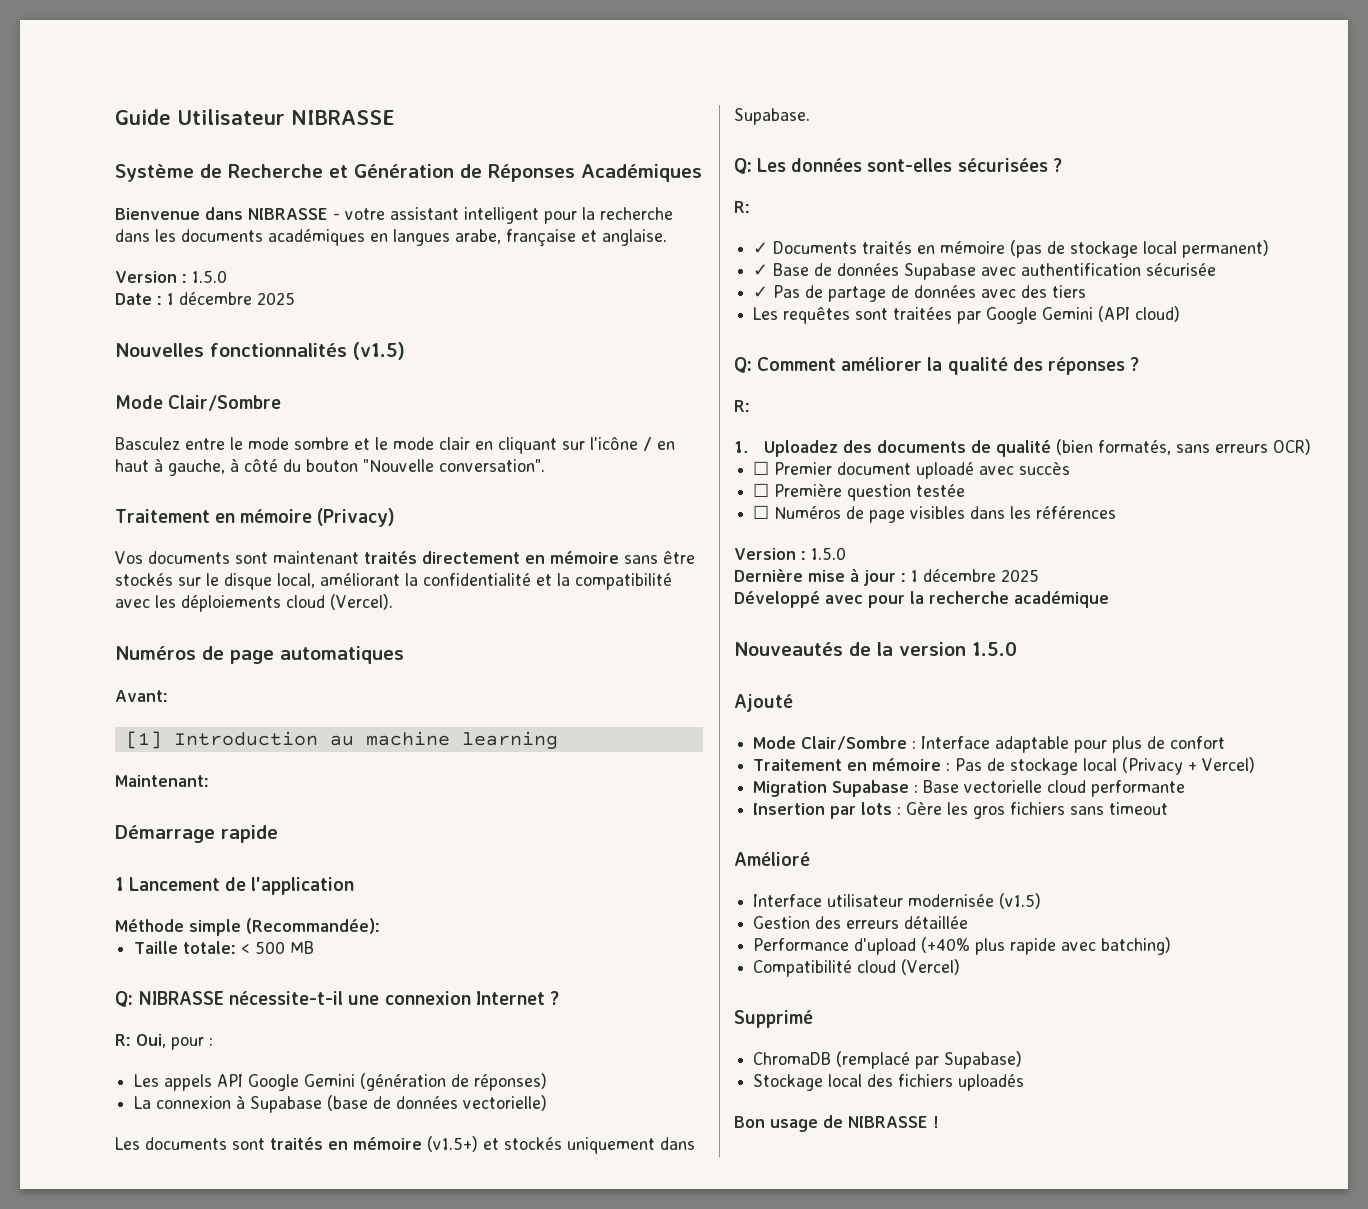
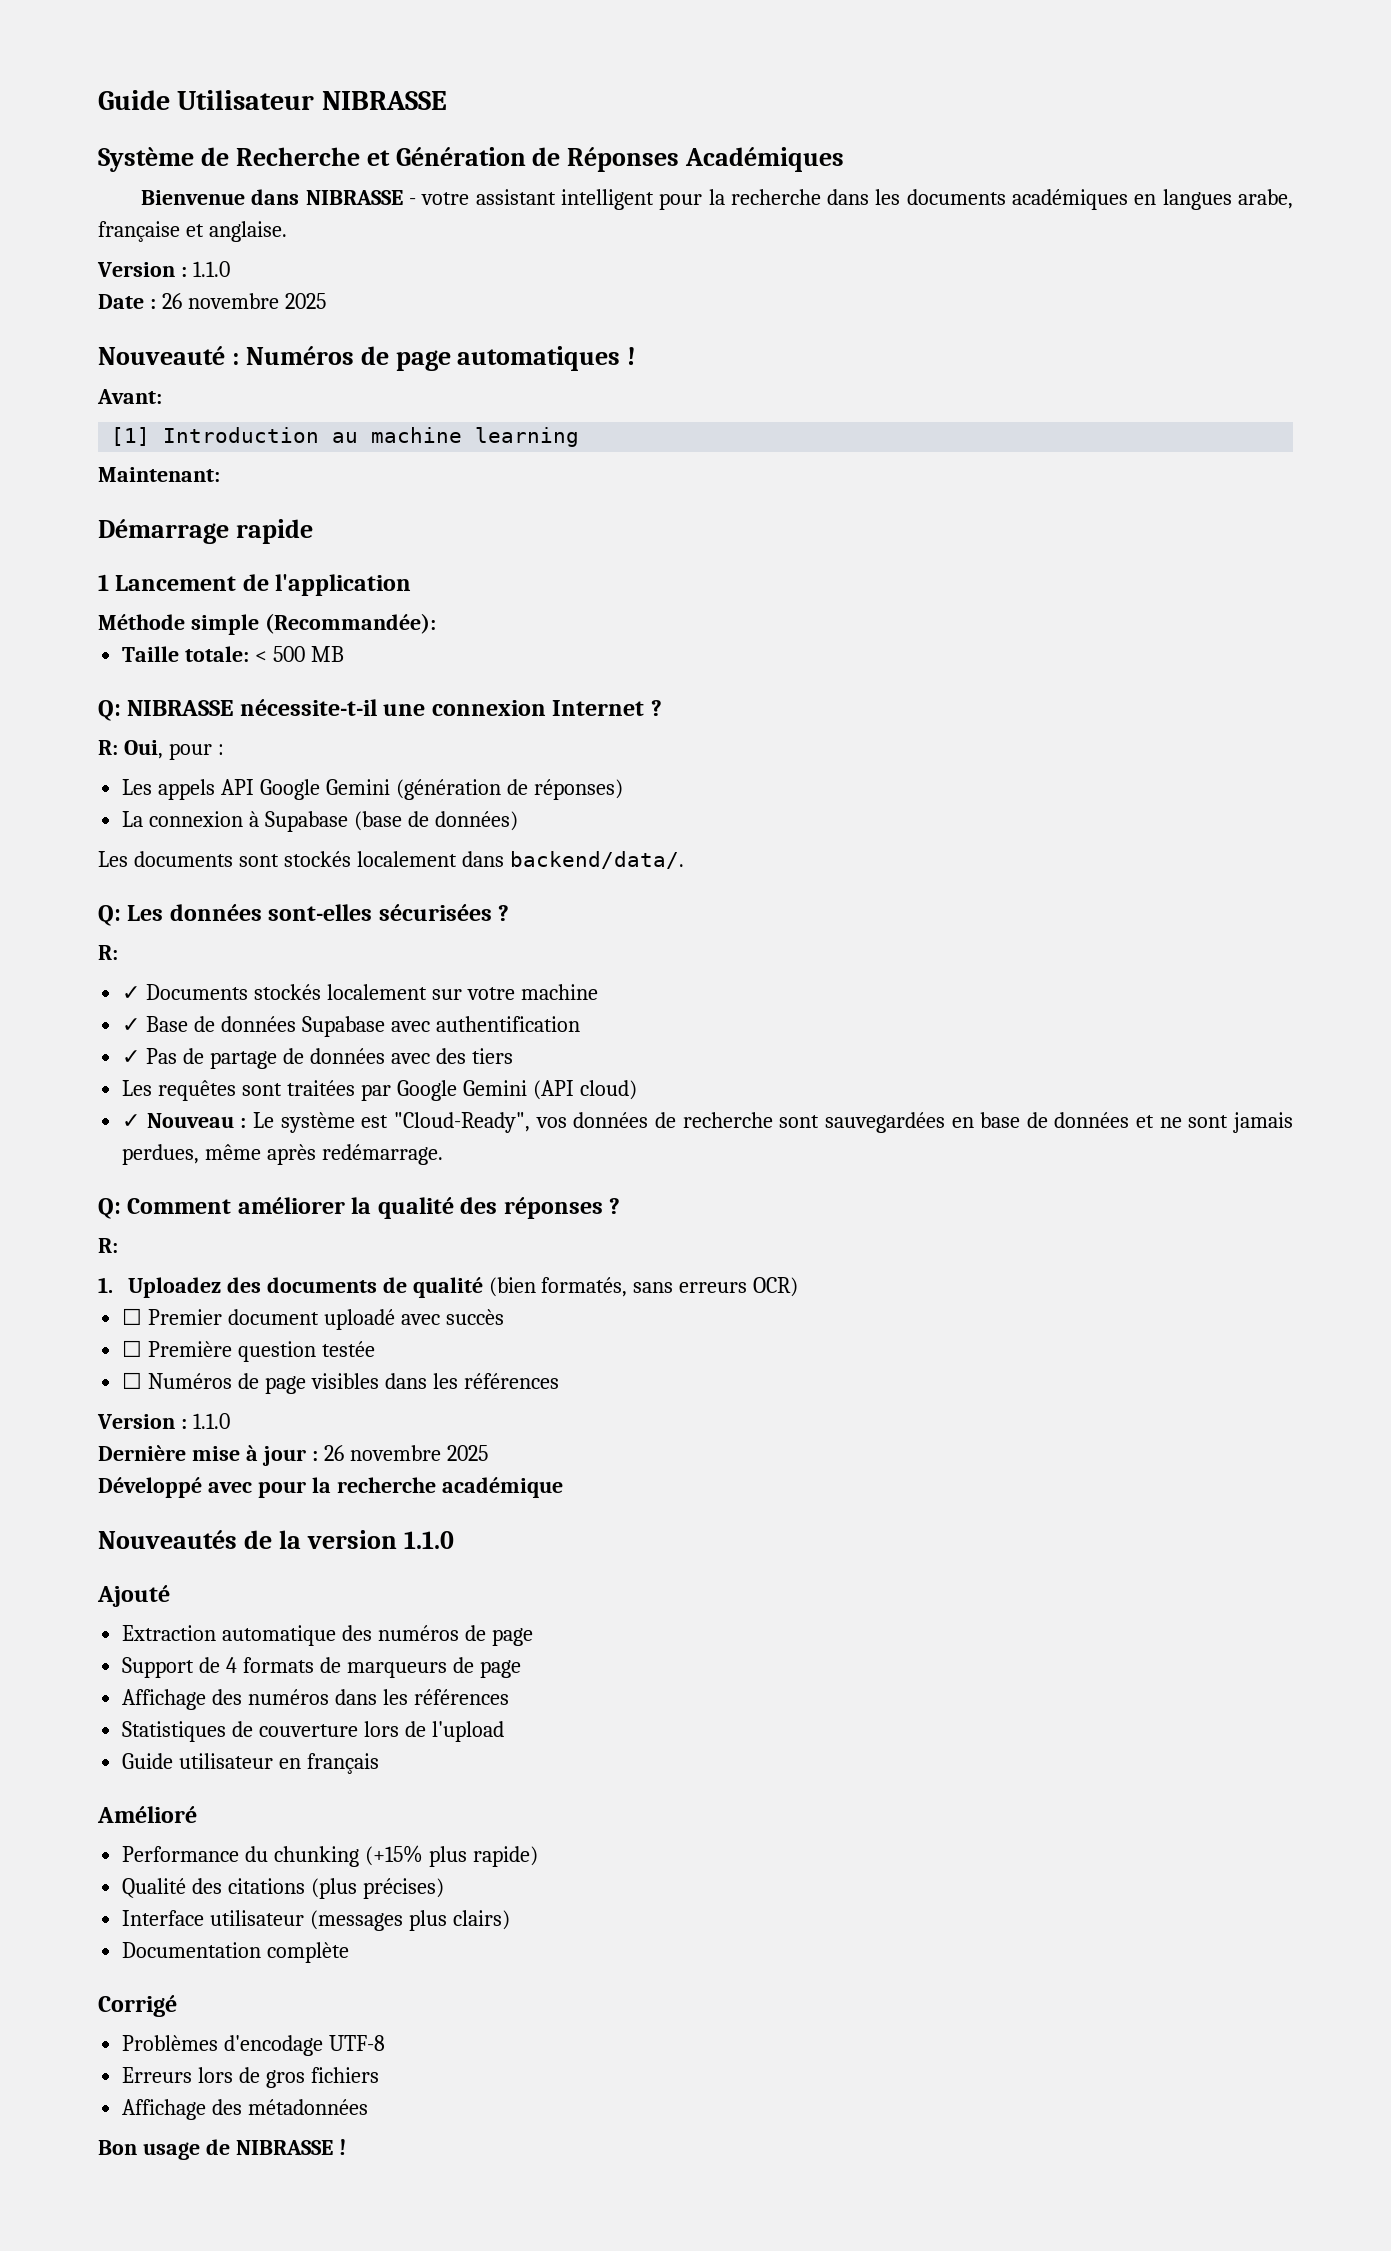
[191,270,227,283] 1.5.0 -> [192,261,230,277] 1.1.0
[167,292,295,305] [115,342,405,360] [115,395,282,411] [115,437,675,454] [115,458,545,476] [115,508,396,527] [115,551,695,564] [115,573,672,590] [115,594,393,612] 1 décembre 2025 // Nouvelles fonctionnalités (v1.5) // Mode Clair/Sombre // Basculez entre le mode sombre et le mode clair en cliquant sur l'icône / en haut à gauche, à côté du bouton "Nouvelle conversation". // Traitement en mémoire (Privacy) // Vos documents sont maintenant traités directement en mémoire sans être stockés sur le disque local, améliorant la confidentialité et la compatibilité avec les déploiements cloud (Vercel). // -> [161,293,326,309] [98,346,239,365] 26 novembre 2025 // Nouveauté :
(404, 655) none -> [627,347,637,365] !
[396,1095,548,1111] données vectorielle) -> [434,811,518,831] données)
[270,1136,695,1154] [734,108,810,125] traités en mémoire (v1.5+) et stockés uniquement dans Supabase. -> [283,851,684,869] stockés localement dans backend/data/.
[862,240,1270,258] traités en mémoire (pas de stockage local permanent) -> [254,984,598,1000] stockés localement sur votre machine
[1146,263,1217,276] sécurisée -> (580, 1024) none
(1181, 314) none -> [122,1112,1294,1133] [122,1144,444,1165] // ✓ Nouveau : Le système est "Cloud-Ready", vos données de recherche sont sauvegardées en base de données et ne sont jamais perdues, même après redémarrage.
[810,547,846,560] 1.5.0 -> [192,1413,230,1429] 1.1.0
[911,569,996,582] 1 décembre -> [323,1445,441,1461] 26 novembre
[972,642,1017,656] 1.5.0 -> [403,1531,454,1549] 1.1.0
[753,736,1226,753] [753,757,1256,775] [753,780,1186,797] [753,802,1169,819] [734,852,810,866] [753,893,1042,909] [753,916,969,929] [753,937,1172,955] [753,959,961,977] [734,1010,813,1028] [753,1051,1023,1069] [753,1074,1025,1091] Mode Clair/Sombre : Interface adaptable pour plus de confort // Traitement en mémoire : Pas de stockage local (Privacy + Vercel) // Migration Supabase : Base vectorielle cloud performante // Insertion par lots : Gère les gros fichiers sans timeout // Amélioré // Interface utilisateur modernisée (v1.5) // Gestion des erreurs détaillée // Performance d'upload (+40% plus rapide avec batching) // Compatibilité cloud (Vercel) // Supprimé // ChromaDB (remplacé par Supabase) // Stockage local des fichiers uploadés -> [122,1625,533,1646] [122,1657,521,1678] [122,1689,509,1710] [122,1721,504,1742] [122,1753,380,1774] [97,1806,197,1823] [122,1845,538,1867] [122,1878,444,1899] [122,1910,510,1931] [122,1942,350,1963] [98,1995,177,2017] [122,2035,386,2056] [122,2067,379,2088] [122,2099,369,2120] Extraction automatique des numéros de page // Support de 4 formats de marqueurs de page // Affichage des numéros dans les références // Statistiques de couverture lors de l'upload // Guide utilisateur en français // Amélioré // Performance du chunking (+15% plus rapide) // Qualité des citations (plus précises) // Interface utilisateur (messages plus clairs) // Documentation complète // Corrigé // Problèmes d'encodage UTF-8 // Erreurs lors de gros fichiers // Affichage des métadonnées

